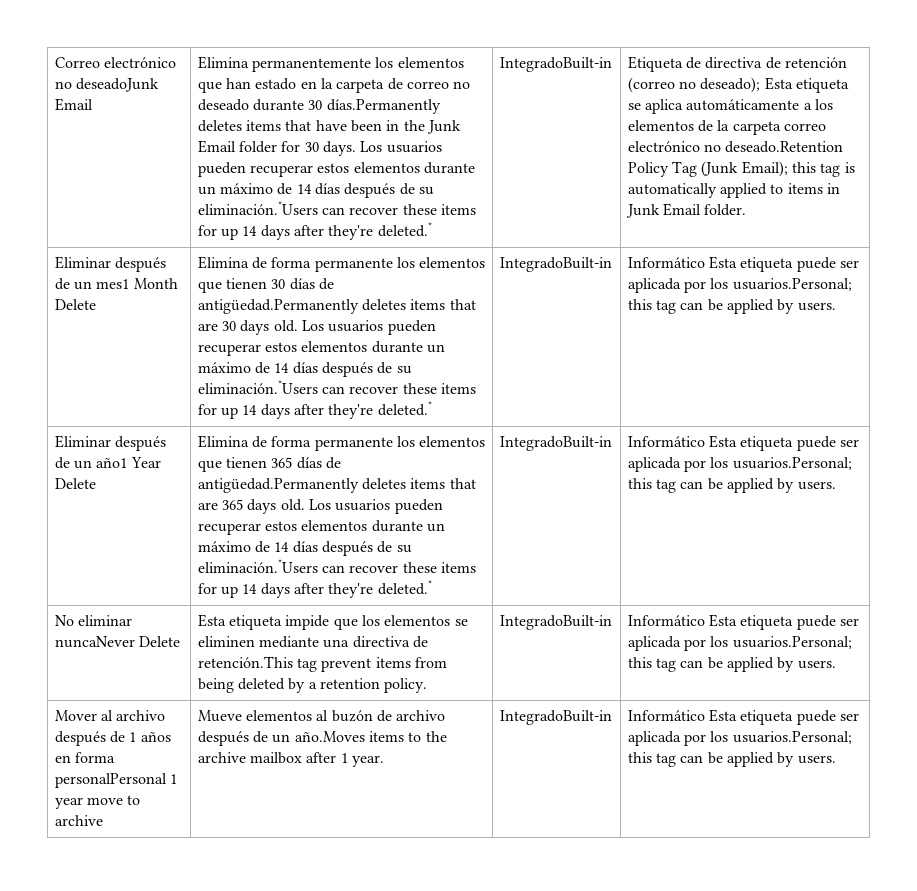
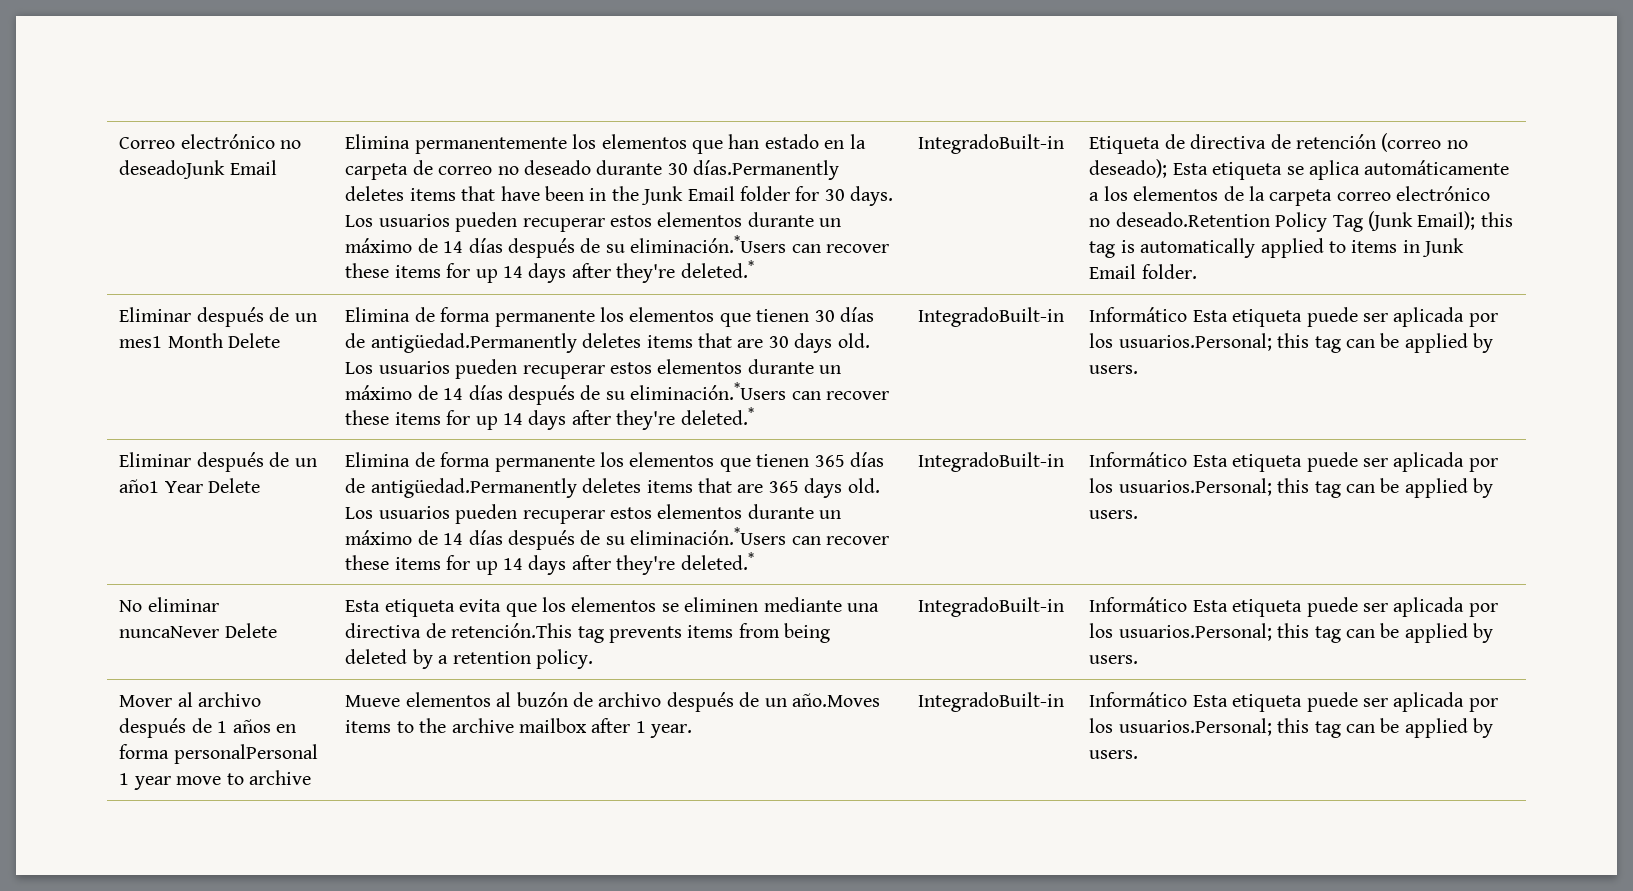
[285,615,330,630] impide -> [459,599,502,612] evita
[321,658,372,672] prevent -> [609,626,683,643] prevents

